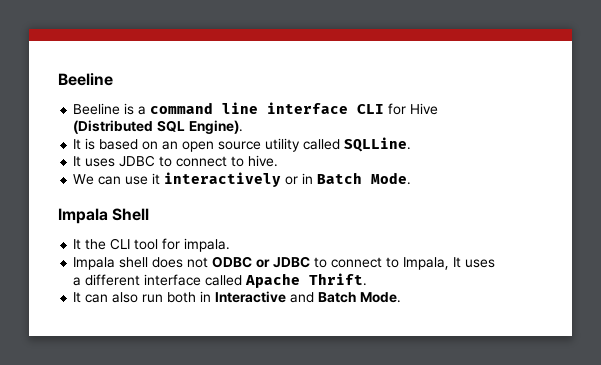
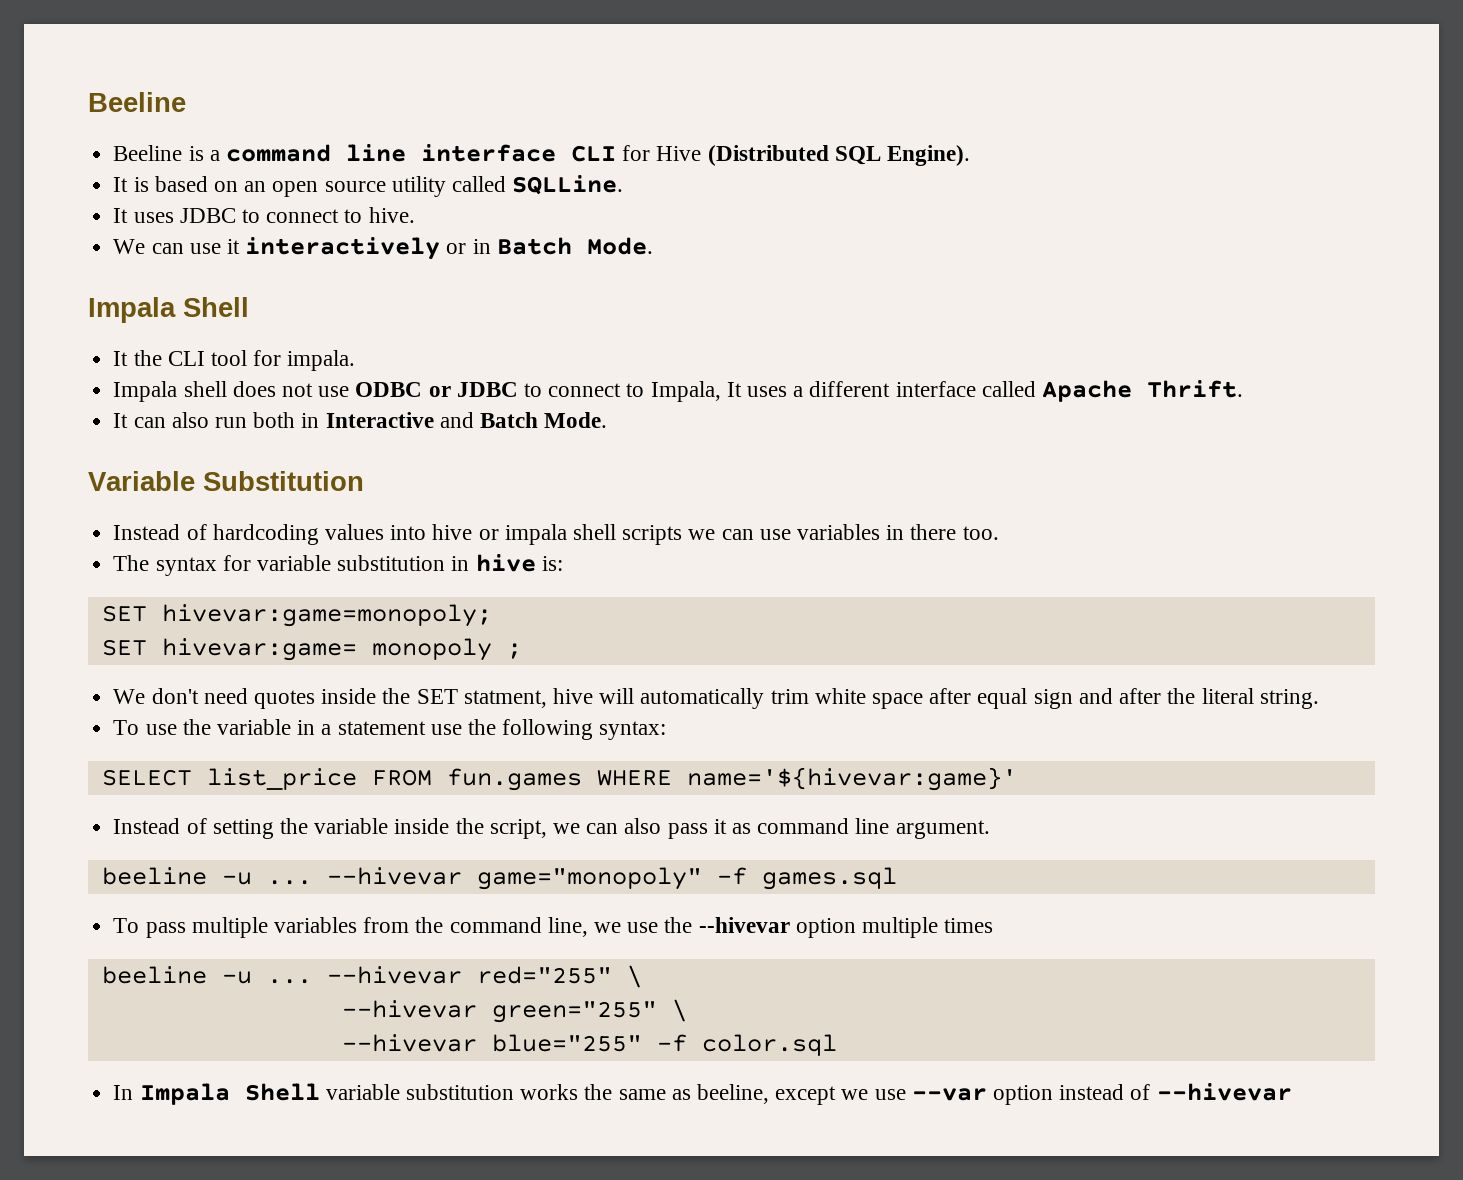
(209, 262) none -> [318,386,350,397] use
(402, 297) none -> [88,471,364,491] [113,524,999,545] [113,554,563,576] [101,604,492,627] [101,638,522,661] [113,688,1319,709] [113,719,667,740] [101,767,1017,791] [113,818,990,839] [101,867,897,890] [113,917,994,938] [101,965,642,988] [341,999,687,1023] [341,1034,837,1056] [113,1083,1292,1105] // Variable Substitution // Instead of hardcoding values into hive or impala shell scripts we can use variables in there too. // The syntax for variable substitution in hive is: // SET hivevar:game=monopoly; // SET hivevar:game= monopoly ; // We don't need quotes inside the SET statment, hive will automatically trim white space after equal sign and after the literal string. // To use the variable in a statement use the following syntax: // SELECT list_price FROM fun.games WHERE name='${hivevar:game}' // Instead of setting the variable inside the script, we can also pass it as command line argument. // beeline -u ... --hivevar game="monopoly" -f games.sql // To pass multiple variables from the command line, we use the --hivevar option multiple times // beeline -u ... --hivevar red="255" \ // --hivevar green="255" \ // --hivevar blue="255" -f color.sql // In Impala Shell variable substitution works the same as beeline, except we use --var option instead of --hivevar

